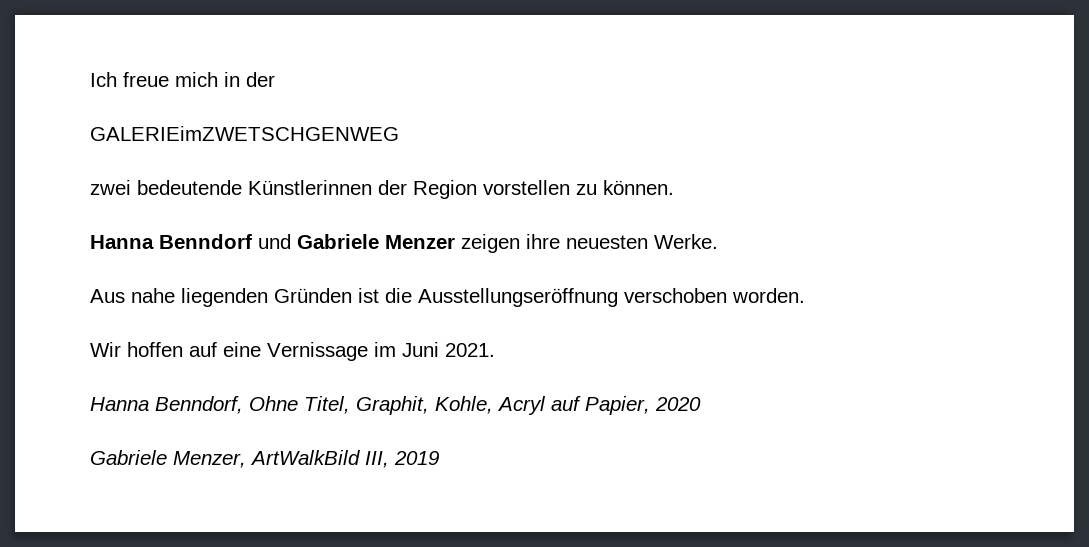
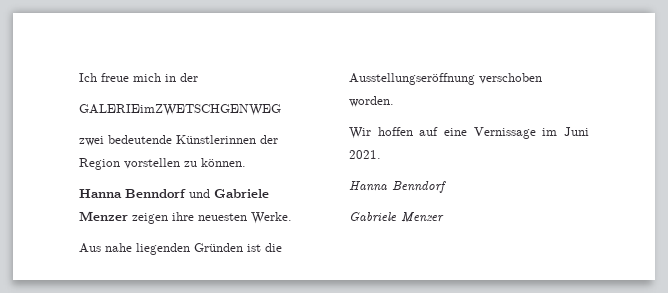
[155,396,701,415] [90,450,439,468] Benndorf, Ohne Titel, Graphit, Kohle, Acryl auf Papier, 2020 // Gabriele Menzer, ArtWalkBild III, 2019 -> [392,181,446,193] [349,212,444,223] Benndorf // Gabriele Menzer

